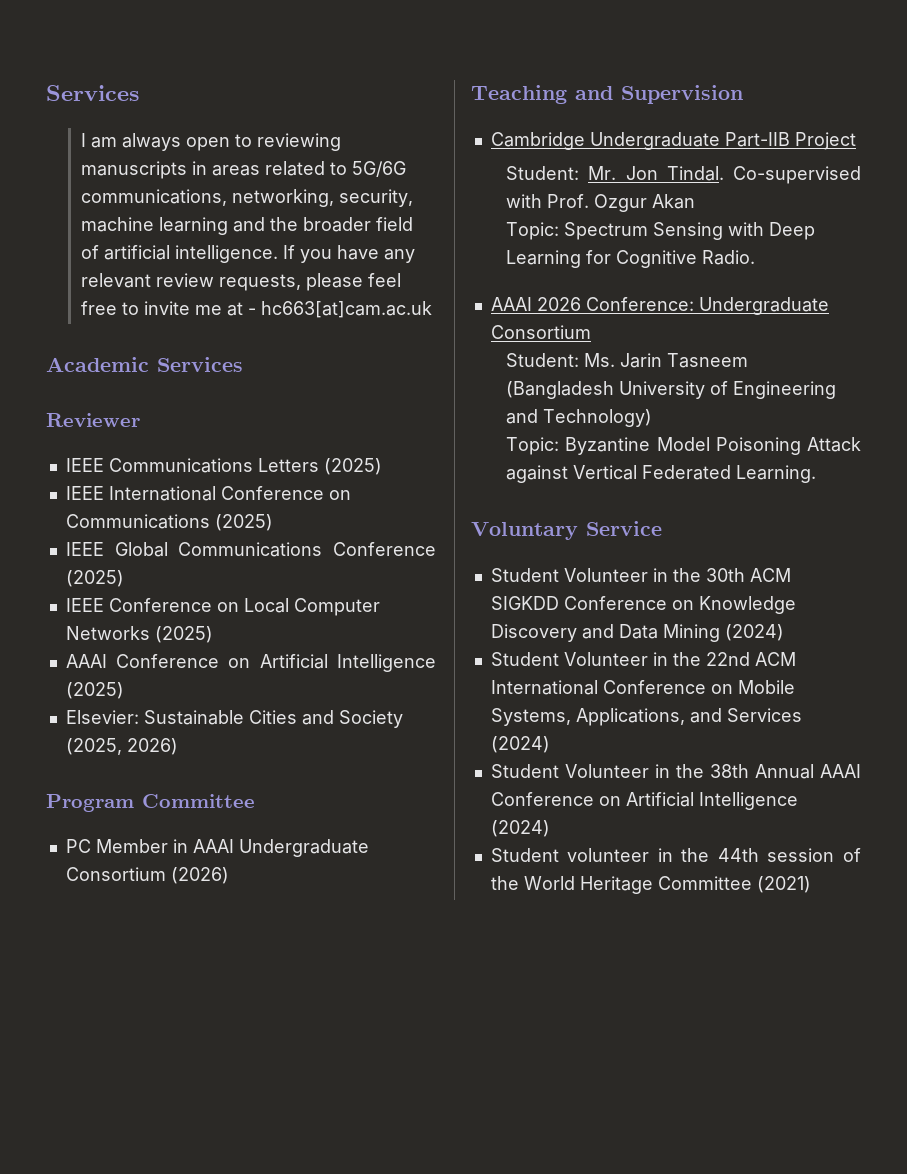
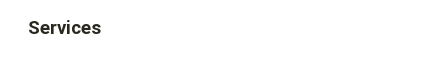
[46,85,139,101] [81,133,342,151] [81,161,407,179] [81,189,414,207] [81,217,414,235] [81,245,416,263] [81,273,402,291] [81,301,433,318] [46,357,243,372] [46,413,140,427] [65,458,382,475] [65,486,351,501] [65,514,273,531] [65,542,436,557] [65,570,124,587] [65,598,380,616] [65,626,213,643] [65,654,436,672] [65,682,124,699] [65,710,403,728] [65,738,178,755] [46,794,255,812] [65,839,369,857] [65,867,229,884] [471,85,743,104] [490,132,856,150] [506,166,861,184] [506,194,696,212] [506,222,816,240] [506,250,756,268] [490,297,829,315] [490,325,591,339] [506,353,749,368] [506,381,837,399] [506,409,653,427] [506,437,861,455] [506,465,817,483] [471,521,662,540] [490,568,791,582] [490,596,796,614] [490,624,784,642] [490,652,796,666] [490,680,795,695] [490,708,802,726] [490,736,550,753] [490,764,861,779] [490,792,798,810] [490,820,550,837] [490,848,861,862] [490,876,811,894] Services // I am always open to reviewing manuscripts in areas related to 5G/6G communications, networking, security, machine learning and the broader field of artificial intelligence. If you have any relevant review requests, please feel free to invite me at - hc663[at]cam.ac.uk // Academic Services // Reviewer // IEEE Communications Letters (2025) // IEEE International Conference on Communications (2025) // IEEE Global Communications Conference (2025) // IEEE Conference on Local Computer Networks (2025) // AAAI Conference on Artificial Intelligence (2025) // Elsevier: Sustainable Cities and Society (2025, 2026) // Program Committee // PC Member in AAAI Undergraduate Consortium (2026) // Teaching and Supervision // Cambridge Undergraduate Part-IIB Project // Student: Mr. Jon Tindal. Co-supervised with Prof. Ozgur Akan // Topic: Spectrum Sensing with Deep Learning for Cognitive Radio. // AAAI 2026 Conference: Undergraduate Consortium // Student: Ms. Jarin Tasneem (Bangladesh University of Engineering and Technology) // Topic: Byzantine Model Poisoning Attack against Vertical Federated Learning. // Voluntary Service // Student Volunteer in the 30th ACM SIGKDD Conference on Knowledge Discovery and Data Mining (2024) // Student Volunteer in the 22nd ACM International Conference on Mobile Systems, Applications, and Services (2024) // Student Volunteer in the 38th Annual AAAI Conference on Artificial Intelligence (2024) // Student volunteer in the 44th session of the World Heritage Committee (2021) -> [28,20,101,34] Services

